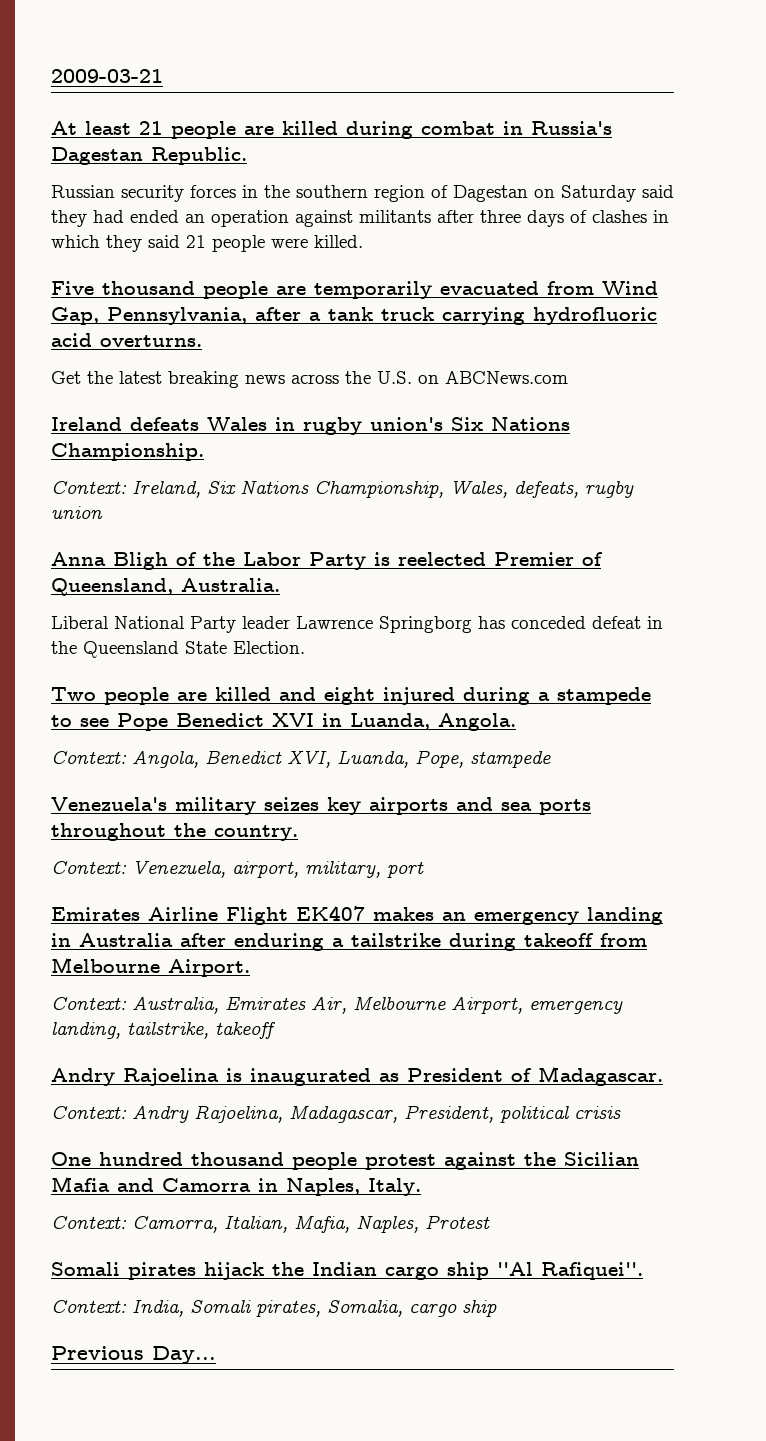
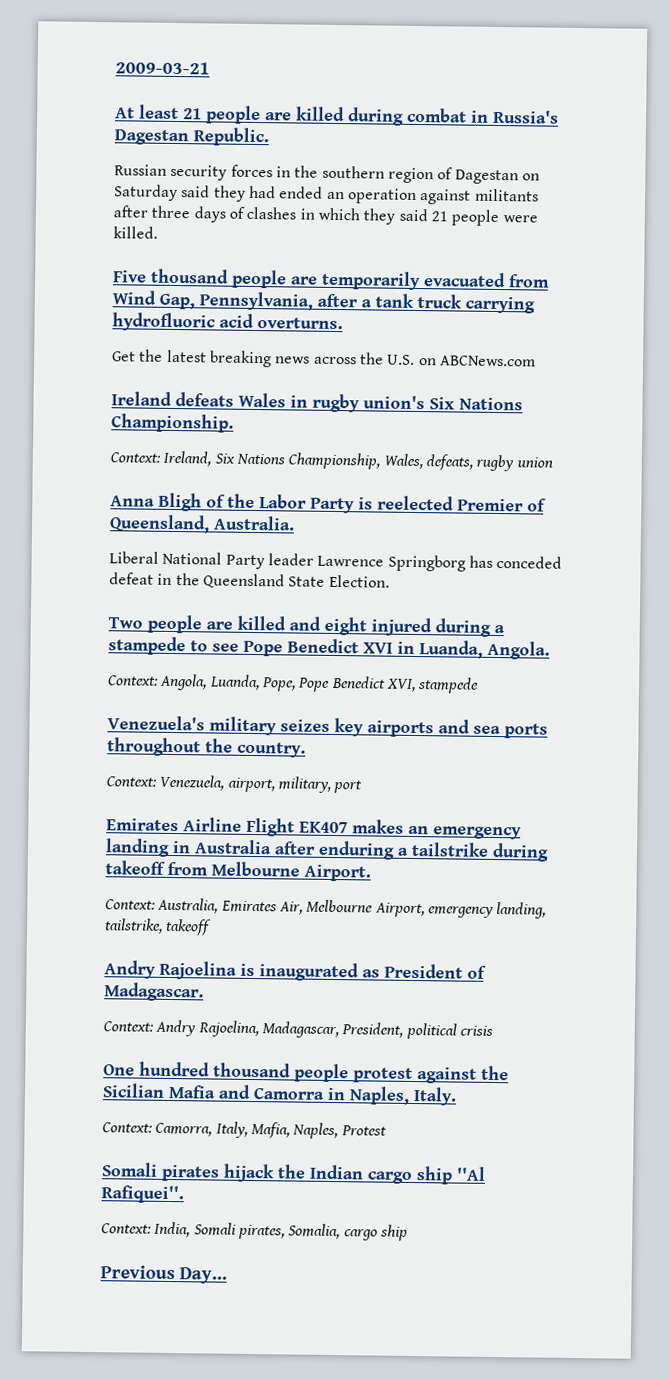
[205,750,464,768] Benedict XVI, Luanda, Pope, -> [208,674,416,692] Luanda, Pope, Pope Benedict XVI,
[224,1216,288,1233] Italian, -> [215,1121,248,1138] Italy,

